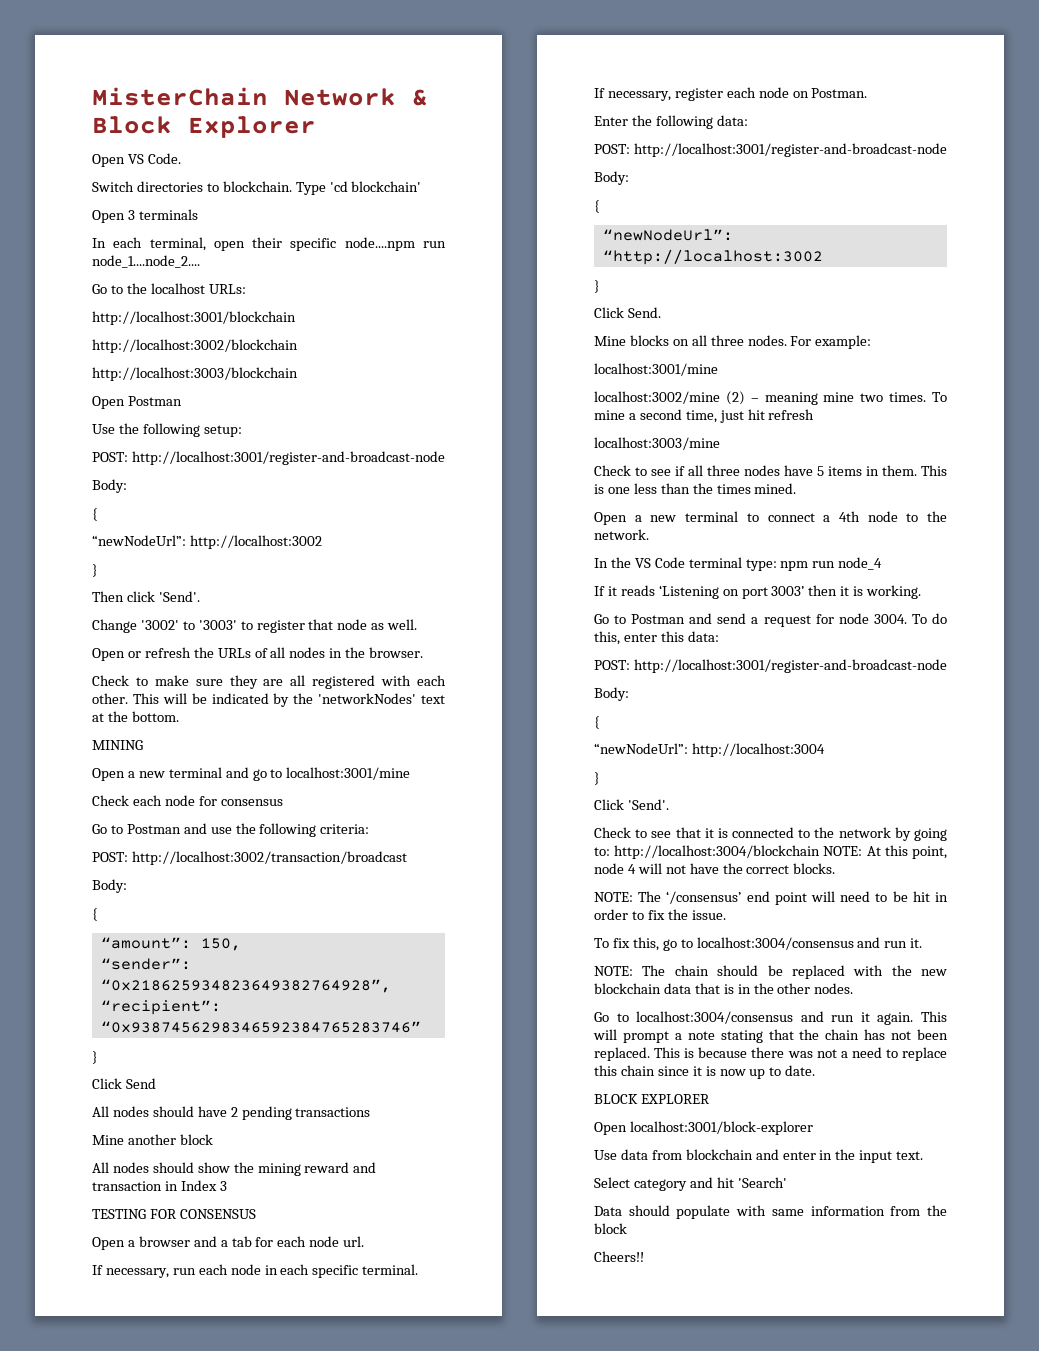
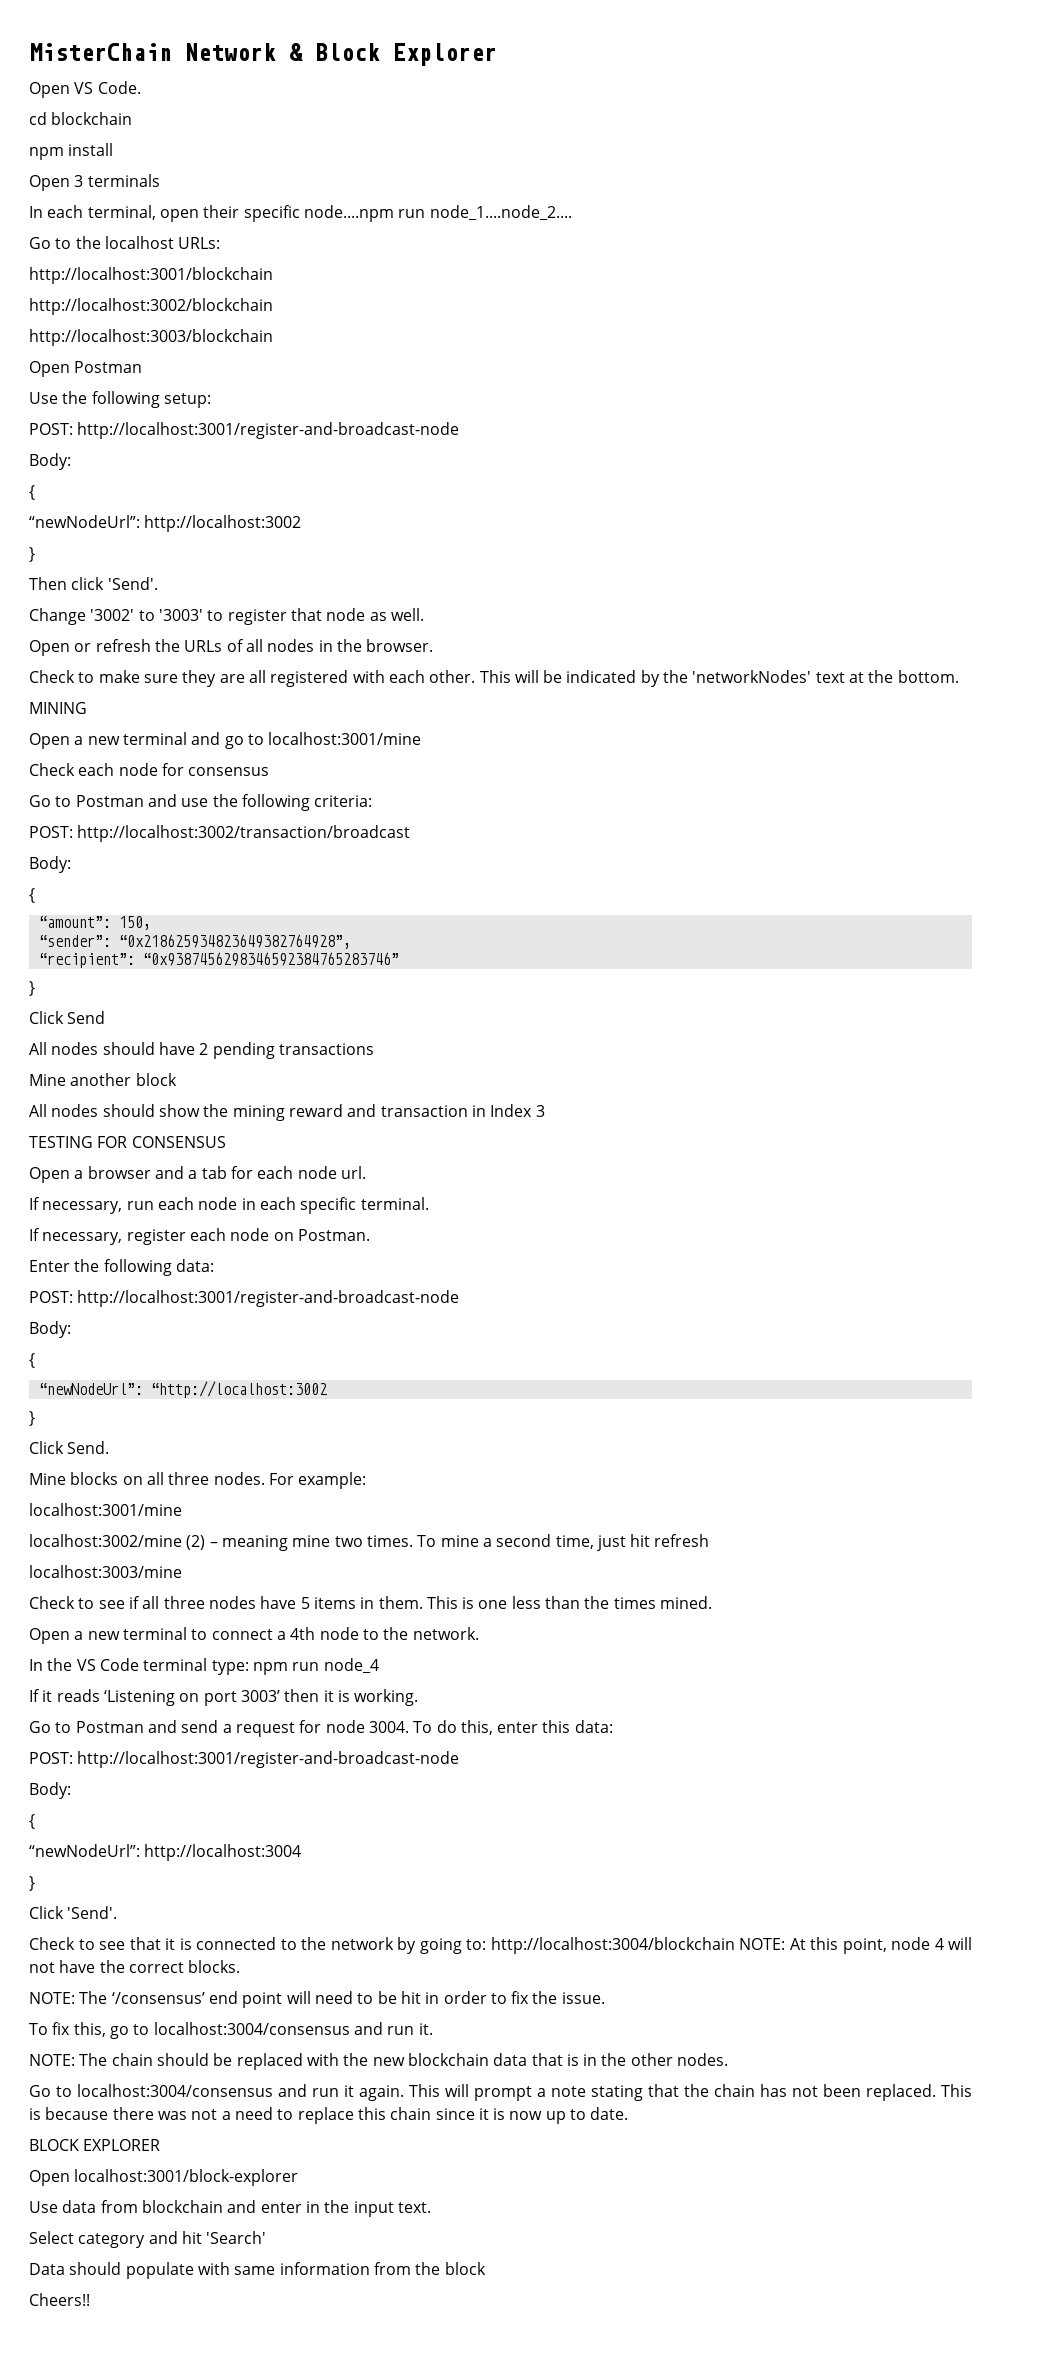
[92,181,422,195] Switch directories to blockchain. Type 'cd blockchain' -> [29,112,133,125] [29,143,114,160] cd blockchain // npm install

